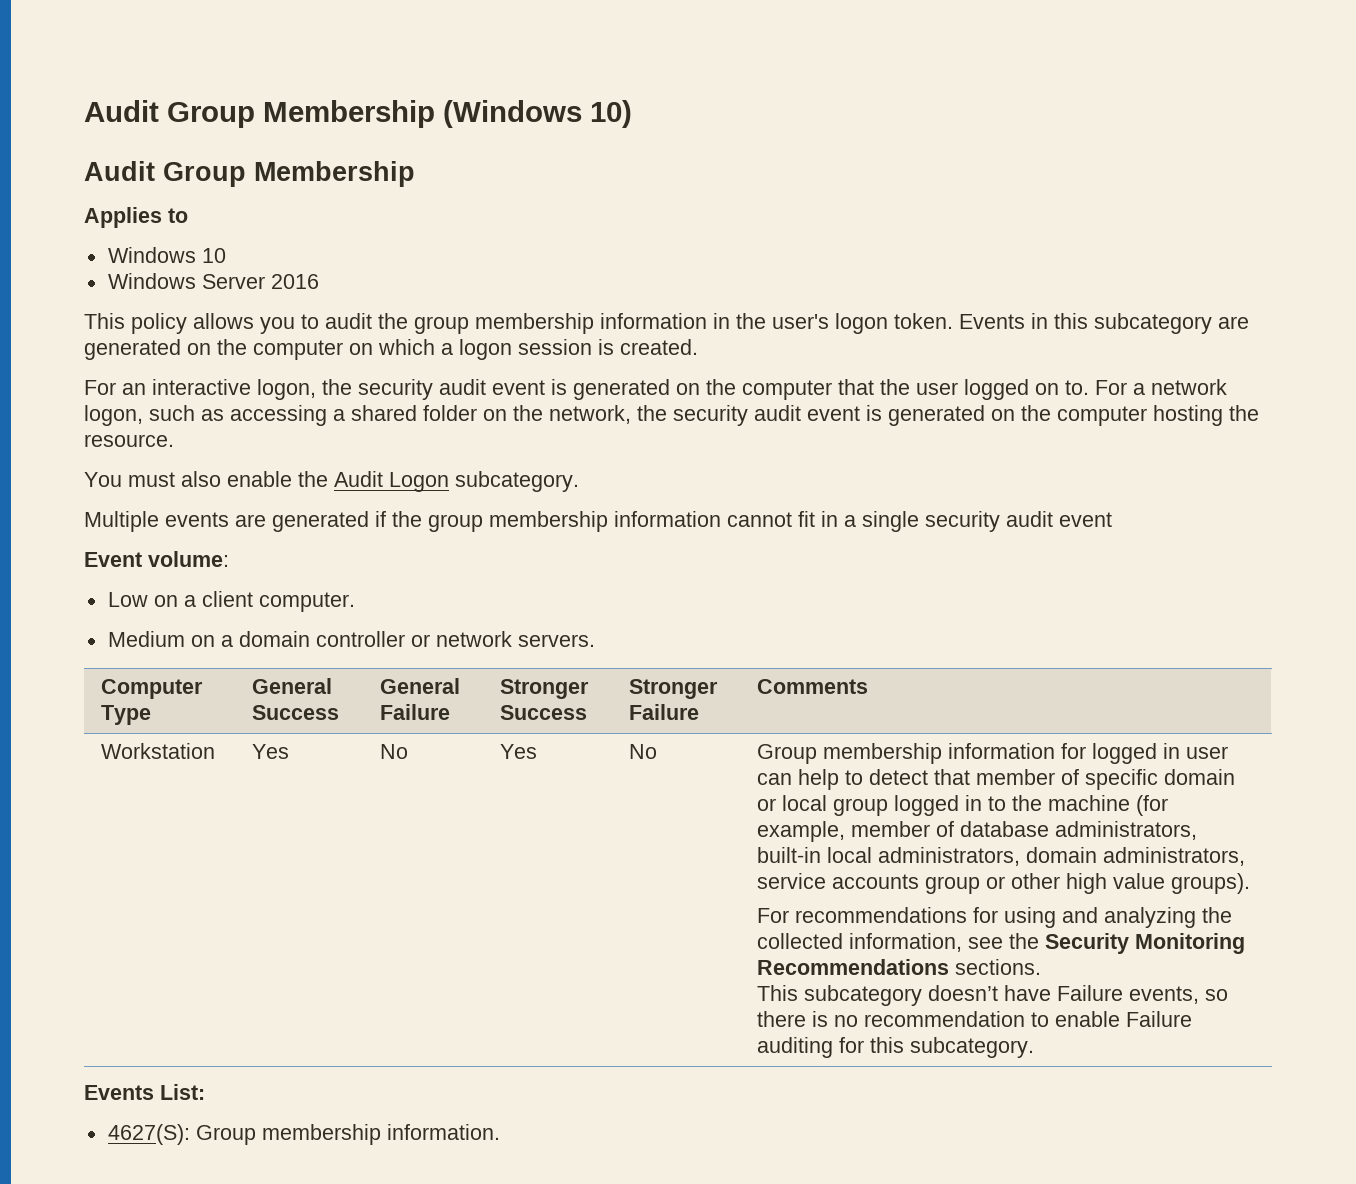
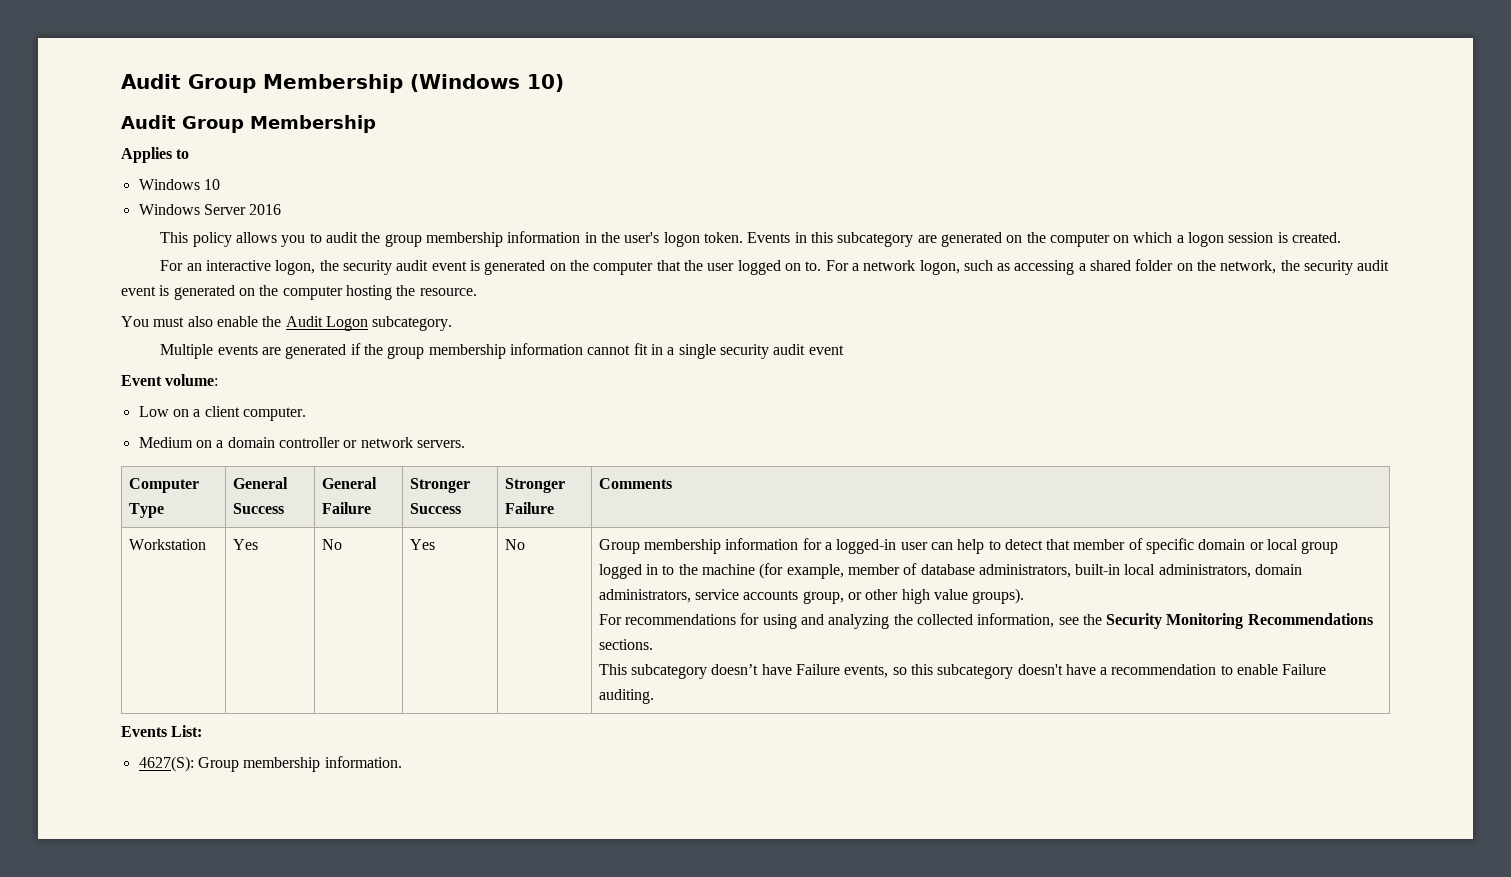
[1091,743,1180,764] logged in -> [824,539,897,554] a logged-in
[924,876,980,894] group -> [802,591,844,604] group,
[756,1011,1192,1027] [756,1037,1034,1058] there is no recommendation to enable Failure auditing for this subcategory. -> [910,664,1327,679] [598,689,654,704] this subcategory doesn't have a recommendation to enable Failure auditing.

